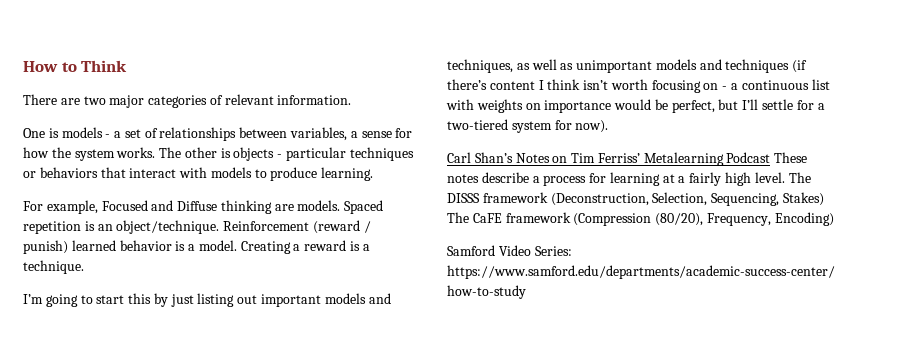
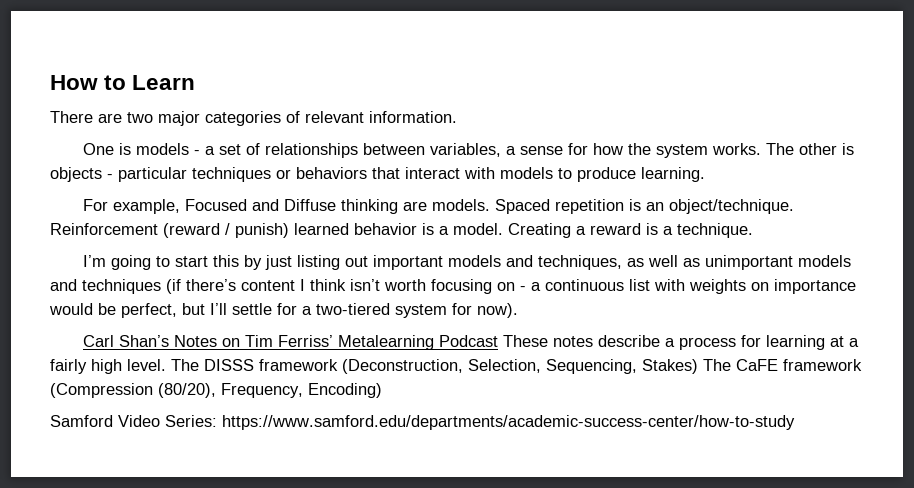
[81,60,128,72] Think -> [132,75,196,90] Learn

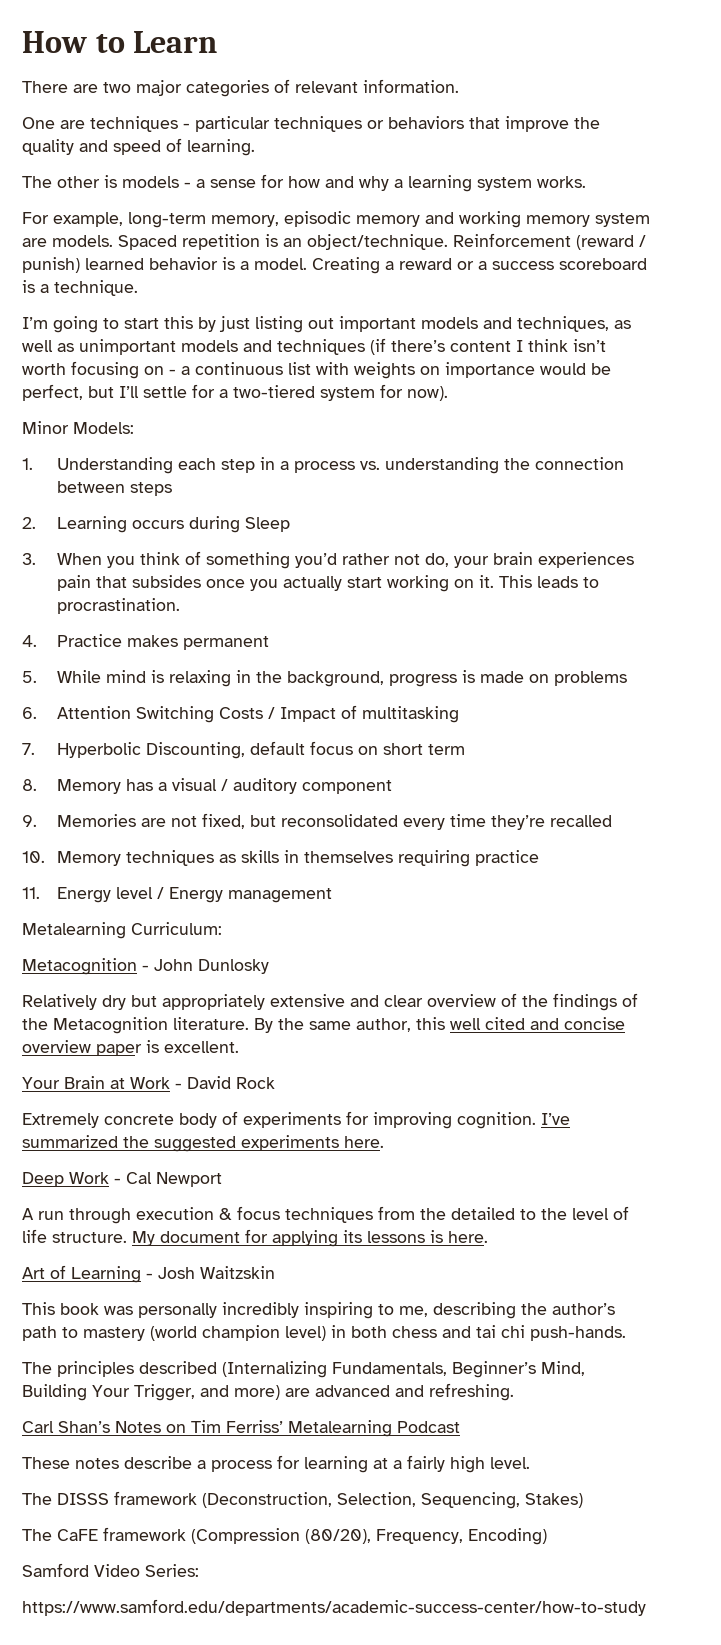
[119,143,855,158] [50,167,102,182] is models - a set of relationships between variables, a sense for how the system works. The other is objects -> [60,116,178,132] are techniques
[405,167,705,182] [83,199,399,214] interact with models to produce learning. // For example, Focused and Diffuse thinking -> [505,116,600,132] [22,138,255,156] [22,174,586,192] [22,211,650,228] improve the quality and speed of learning. // The other is models - a sense for how and why a learning system works. // For example, long-term memory, episodic memory and working memory system
(641, 229) none -> [457,258,647,270] or a success scoreboard
(518, 310) none -> [22,421,134,434] [22,457,624,474] [56,481,172,496] [22,516,290,533] [22,551,634,569] [56,575,599,592] [56,598,180,614] [22,634,269,650] [22,670,627,687] [22,705,459,723] [22,741,465,759] [22,778,392,794] [22,813,612,830] [22,850,539,867] [22,887,332,903] [22,922,222,939] [22,958,269,975] [22,993,638,1011] [22,1017,625,1034] [22,1040,239,1056] [22,1076,275,1089] [22,1111,570,1129] [22,1135,384,1152] [22,1172,222,1187] [22,1206,629,1224] [22,1229,488,1247] [22,1265,275,1283] [22,1302,615,1319] [22,1325,626,1341] [22,1361,585,1378] [22,1383,514,1401] // Minor Models: // 1. Understanding each step in a process vs. understanding the connection between steps // 2. Learning occurs during Sleep // 3. When you think of something you’d rather not do, your brain experiences pain that subsides once you actually start working on it. This leads to procrastination. // 4. Practice makes permanent // 5. While mind is relaxing in the background, progress is made on problems // 6. Attention Switching Costs / Impact of multitasking // 7. Hyperbolic Discounting, default focus on short term // 8. Memory has a visual / auditory component // 9. Memories are not fixed, but reconsolidated every time they’re recalled // 10. Memory techniques as skills in themselves requiring practice // 11. Energy level / Energy management // Metalearning Curriculum: // Metacognition - John Dunlosky // Relatively dry but appropriately extensive and clear overview of the findings of the Metacognition literature. By the same author, this well cited and concise overview paper is excellent. // Your Brain at Work - David Rock // Extremely concrete body of experiments for improving cognition. I’ve summarized the suggested experiments here. // Deep Work - Cal Newport // A run through execution & focus techniques from the detailed to the level of life structure. My document for applying its lessons is here. // Art of Learning - Josh Waitzskin // This book was personally incredibly inspiring to me, describing the author’s path to mastery (world champion level) in both chess and tai chi push-hands. // The principles described (Internalizing Fundamentals, Beginner’s Mind, Building Your Trigger, and more) are advanced and refreshing.
(499, 341) none -> (460, 1427) //
(166, 365) none -> (530, 1463) //
(698, 366) none -> (583, 1500) //
(217, 421) none -> (199, 1570) //

